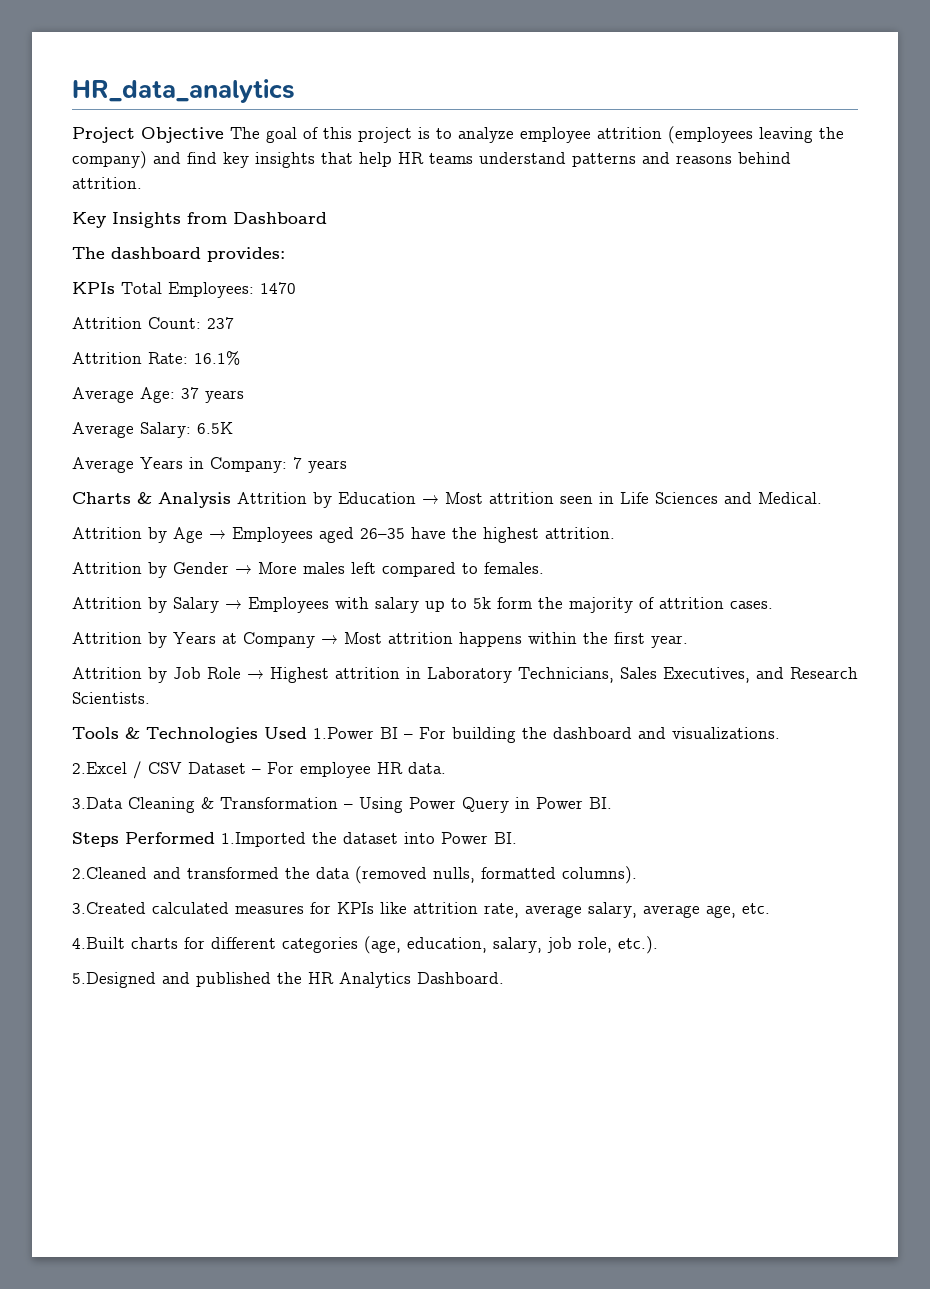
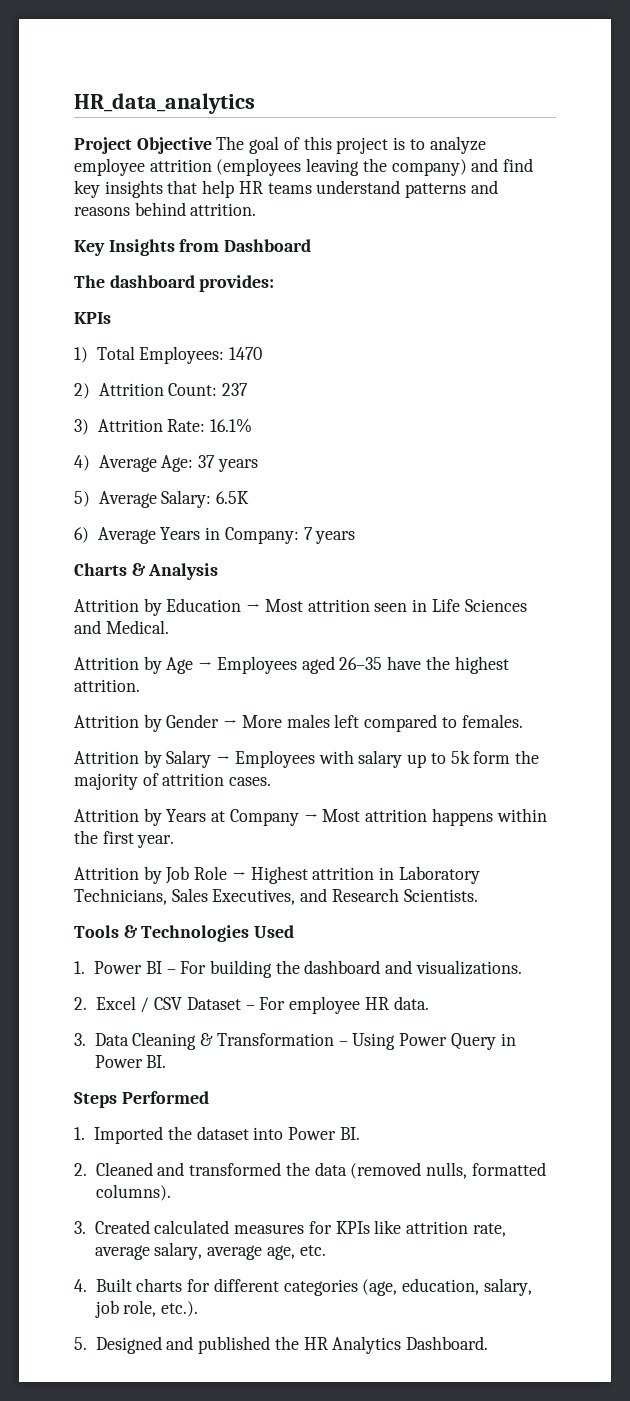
(115, 288) none -> [74,347,88,363] // 1)
(296, 288) none -> [74,383,90,399] 2)
(234, 323) none -> [74,419,89,435] 3)
(240, 358) none -> [74,455,90,471] 4)
(244, 396) none -> [74,491,90,507] 5)
(233, 428) none -> [74,527,89,543] 6)
(231, 500) none -> (219, 571) //
[313,727,374,739] 1.Power -> [74,961,143,974] // 1. Power
[72,762,127,774] 2.Excel -> [74,996,136,1010] 2. Excel
[72,797,123,809] 3.Data -> [74,1033,129,1046] 3. Data
[221,832,306,847] 1.Imported -> [74,1126,164,1144] // 1. Imported
[72,867,147,879] 2.Cleaned -> [74,1162,153,1176] 2. Cleaned
[72,902,146,914] 3.Created -> [74,1220,150,1234] 3. Created
[72,937,125,949] 4.Built -> [74,1278,132,1292] 4. Built
[72,972,156,988] 5.Designed -> [74,1336,162,1354] 5. Designed

